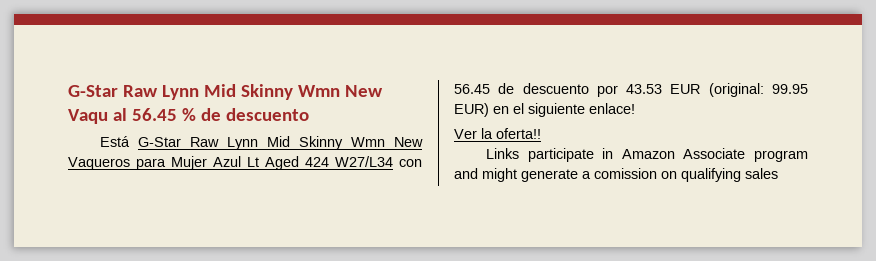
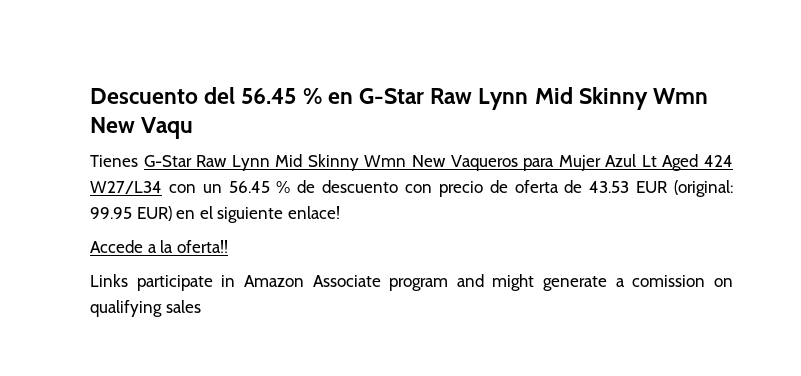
(68, 91) none -> [90,87,353,104] Descuento del 56.45 % en
[112,108,309,121] [100,136,131,147] al 56.45 % de descuento // Está -> [90,155,138,167] // Tienes
[454,83,618,97] 56.45 de descuento por -> [202,180,583,197] un 56.45 % de descuento con precio de oferta de
[454,129,477,139] Ver -> [90,240,157,253] Accede a

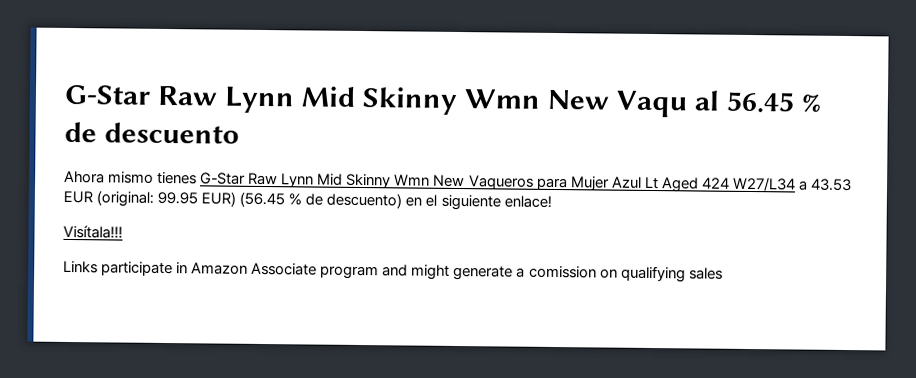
[90,87,353,104] Descuento del 56.45 % en -> (64, 94) none
[90,155,138,167] // Tienes -> [693,90,822,113] [64,121,240,144] [64,170,198,185] al 56.45 % de descuento // Ahora mismo tienes
[168,180,583,197] con un 56.45 % de descuento con precio de oferta de -> [798,180,808,191] a
(172, 213) none -> [239,191,403,209] (56.45 % de descuento)
[90,240,228,253] Accede a la oferta!! -> [63,224,123,239] Visítala!!!

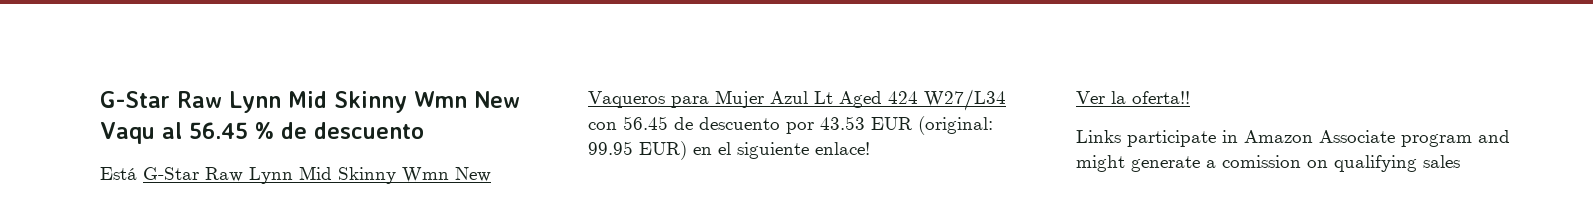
[64,170,198,185] Ahora mismo tienes -> [100,167,137,180] Está
[798,180,808,191] a -> [588,116,814,134] con 56.45 de descuento por
[239,191,403,209] (56.45 % de descuento) -> (687, 150) none
[63,224,123,239] Visítala!!! -> [1076,91,1190,104] Ver la oferta!!

